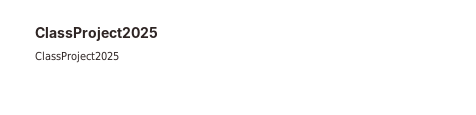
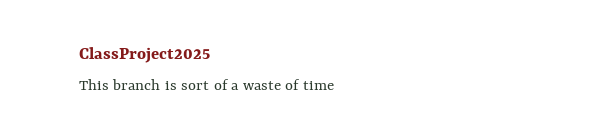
[35,51,119,63] ClassProject2025 -> [79,79,334,90] This branch is sort of a waste of time

